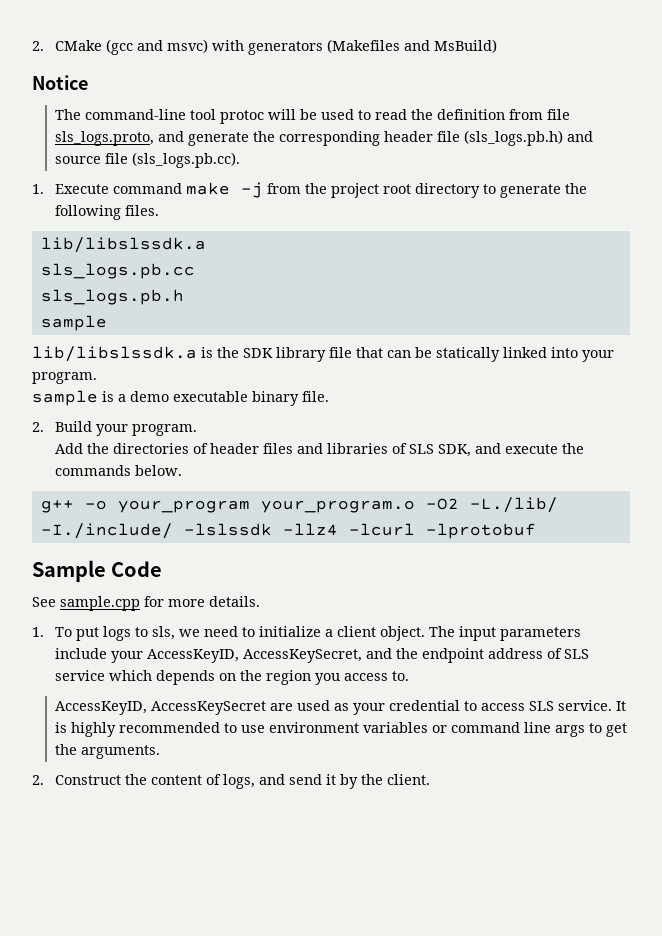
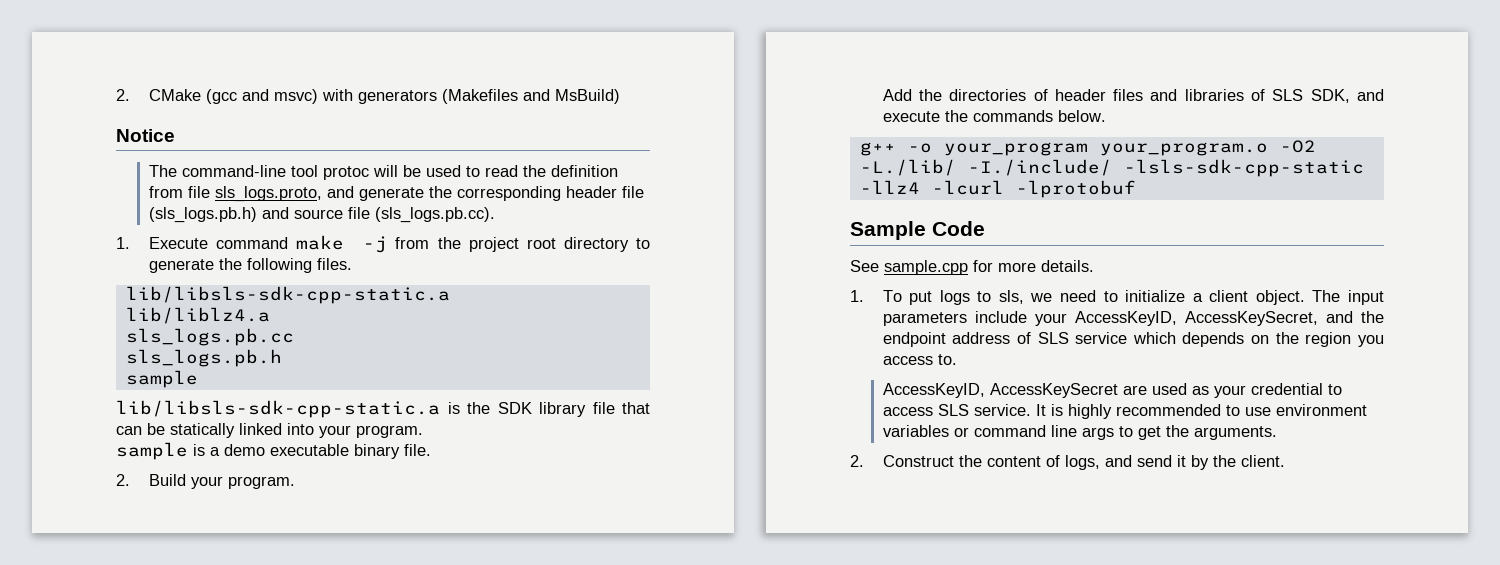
[40,237,206,253] lib/libslssdk.a -> [125,286,450,304] [125,307,270,324] lib/libsls-sdk-cpp-static.a // lib/liblz4.a
[32,346,197,362] lib/libslssdk.a -> [116,400,440,418] lib/libsls-sdk-cpp-static.a
[183,523,272,536] -lslssdk -> [1123,159,1364,177] -lsls-sdk-cpp-static

